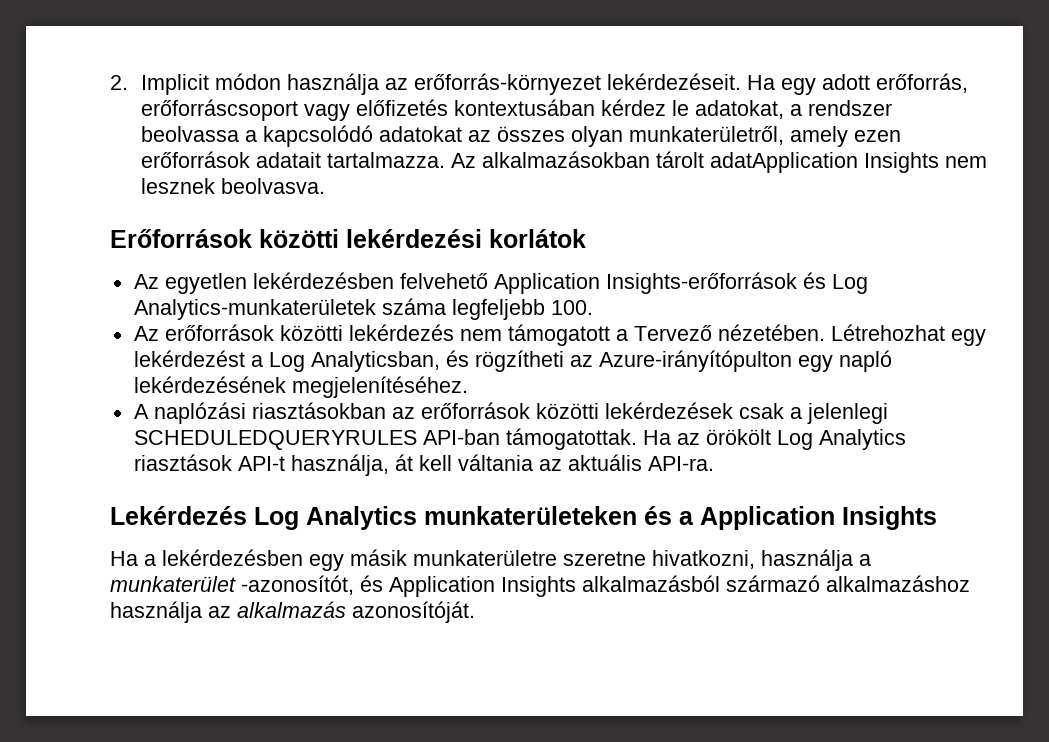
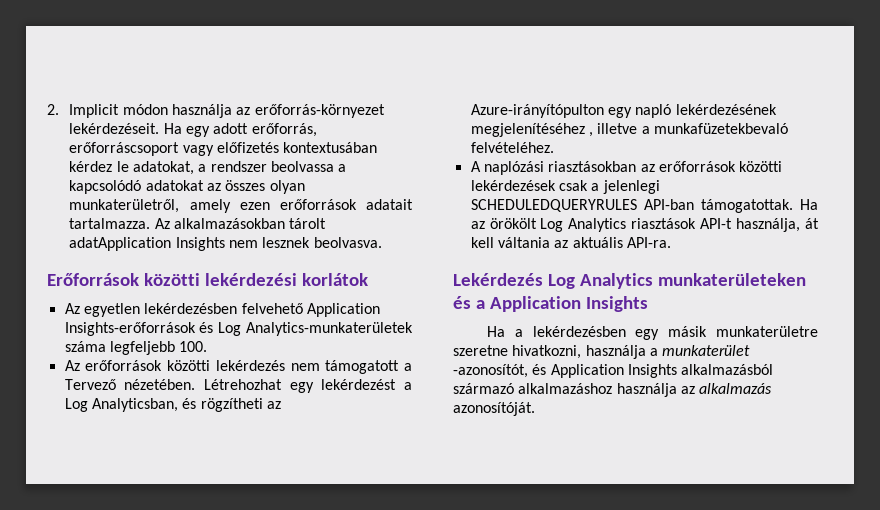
[291,376,468,398] megjelenítéséhez. -> [470,123,788,137] [470,142,554,153] megjelenítéséhez , illetve a munkafüzetekbevaló felvételéhez.

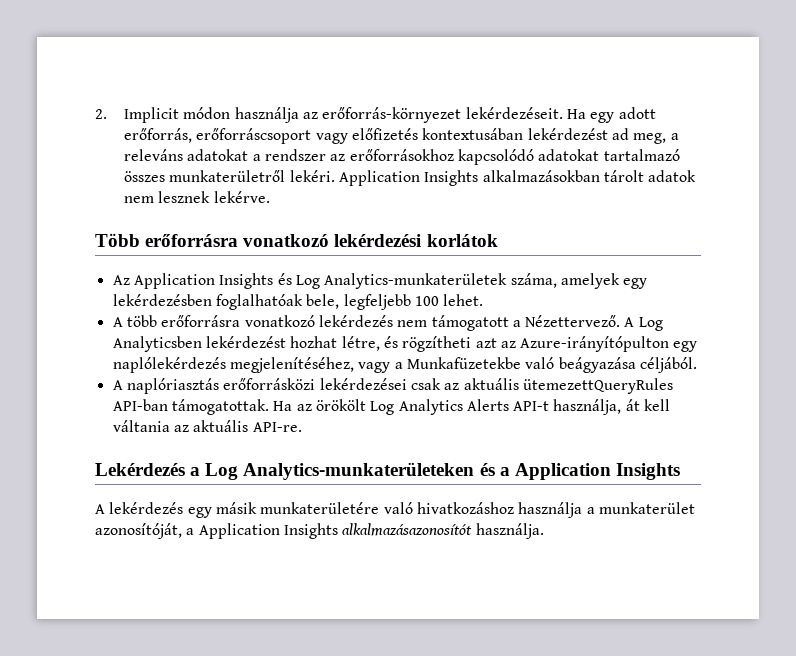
[69,161,347,175] [69,180,305,194] [69,199,413,213] [69,218,327,229] [69,237,382,251] [47,273,368,286] [64,303,380,317] [64,322,413,336] [64,341,208,355] [64,360,413,374] [64,379,412,393] [64,398,178,412] kérdez le adatokat, a rendszer beolvassa a kapcsolódó adatokat az összes olyan munkaterületről, amely ezen erőforrások adatait tartalmazza. Az alkalmazásokban tárolt adatApplication Insights nem lesznek beolvasva. // Erőforrások közötti lekérdezési korlátok // Az egyetlen lekérdezésben felvehető Application Insights-erőforrások és Log Analytics-munkaterületek száma legfeljebb 100. // Az erőforrások közötti lekérdezés nem támogatott a Tervező nézetében. Létrehozhat egy lekérdezést a Log Analyticsban, -> [527,128,679,144] [124,149,680,165] [124,170,697,186] [124,191,270,203] [95,233,498,247] [112,273,648,289] [112,294,484,310] [112,315,663,331] [112,336,380,352] lekérdezést ad meg, a releváns adatokat a rendszer az erőforrásokhoz kapcsolódó adatokat tartalmazó összes munkaterületről lekéri. Application Insights alkalmazásokban tárolt adatok nem lesznek lekérve. // Több erőforrásra vonatkozó lekérdezési korlátok // Az Application Insights és Log Analytics-munkaterületek száma, amelyek egy lekérdezésben foglalhatóak bele, legfeljebb 100 lehet. // A több erőforrásra vonatkozó lekérdezés nem támogatott a Nézettervező. A Log Analyticsben lekérdezést hozhat létre,
(263, 405) none -> [475,338,497,348] azt
[635,104,777,118] [470,123,788,137] [470,142,554,153] [470,161,783,175] [470,180,660,194] [470,199,637,212] napló lekérdezésének megjelenítéséhez , illetve a munkafüzetekbevaló felvételéhez. // A naplózási riasztásokban az erőforrások közötti lekérdezések csak a jelenlegi SCHEDULEDQUERYRULES -> [112,357,697,373] [112,378,673,394] naplólekérdezés megjelenítéséhez, vagy a Munkafüzetekbe való beágyazása céljából. // A naplóriasztás erőforrásközi lekérdezései csak az aktuális ütemezettQueryRules
[631,218,697,229] riasztások -> [466,399,509,411] Alerts
[626,237,671,248] API-ra. -> [252,422,302,432] API-re.
[547,273,806,289] Log Analytics munkaterületeken -> [190,462,475,480] a Log Analytics-munkaterületeken
[487,326,818,340] [453,345,751,359] [453,364,774,378] [453,383,773,397] [453,402,535,416] Ha a lekérdezésben egy másik munkaterületre szeretne hivatkozni, használja a munkaterület -azonosítót, és Application Insights alkalmazásból származó alkalmazáshoz használja az alkalmazás azonosítóját. -> [95,502,695,518] [95,523,544,539] A lekérdezés egy másik munkaterületére való hivatkozáshoz használja a munkaterület azonosítóját, a Application Insights alkalmazásazonosítót használja.

